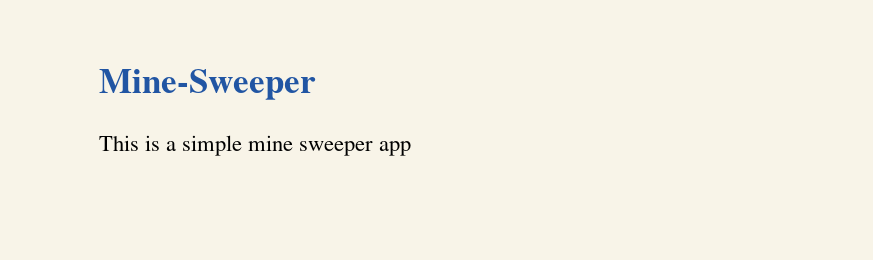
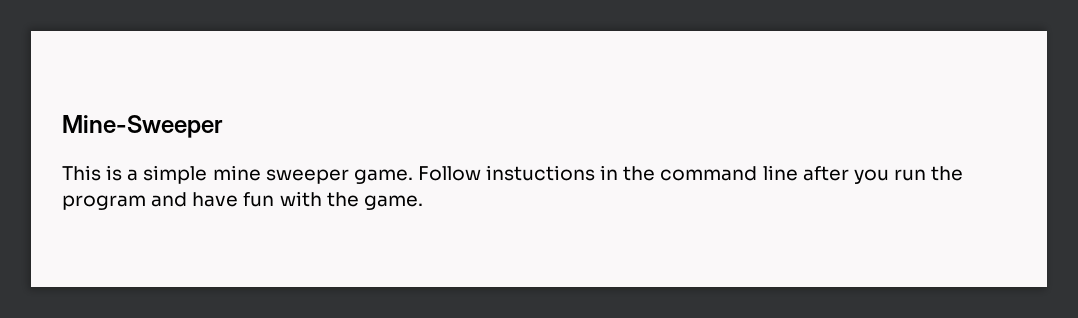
[379,141,412,156] app -> [353,165,964,184] [62,191,423,210] game. Follow instuctions in the command line after you run the program and have fun with the game.

